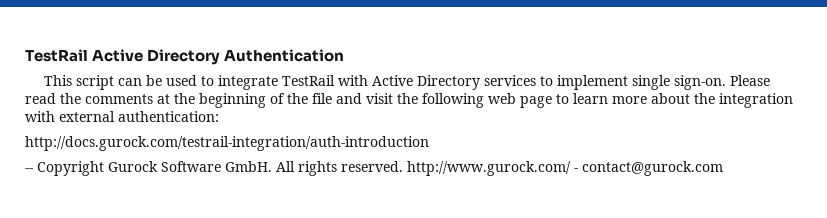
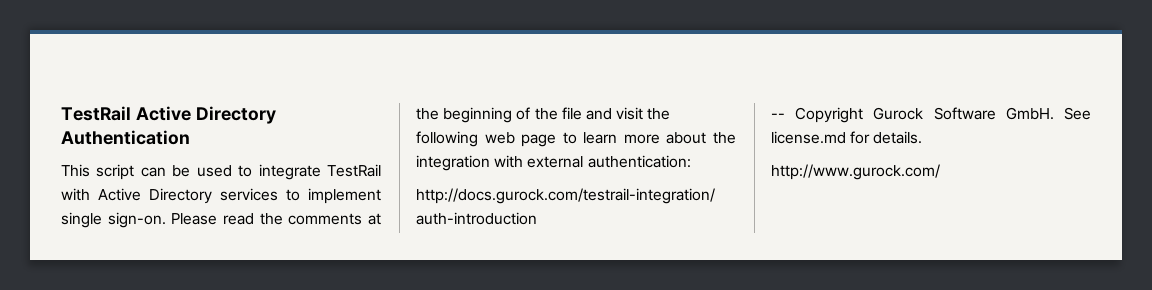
[276,161,723,176] All rights reserved. http://www.gurock.com/ - contact@gurock.com -> [1064,107,1091,120] [771,131,923,144] [771,164,940,180] See license.md for details. // http://www.gurock.com/

